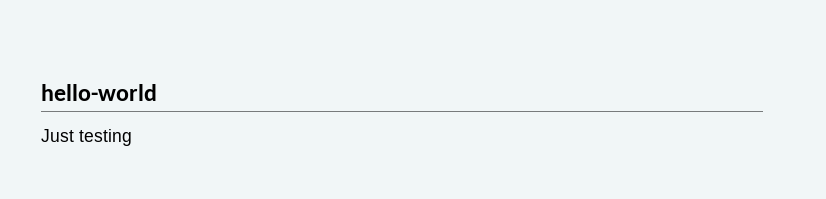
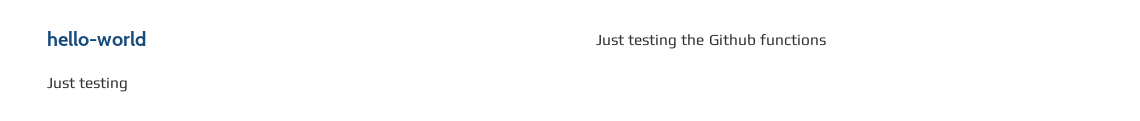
(132, 137) none -> [596,34,826,49] // Just testing the Github functions

